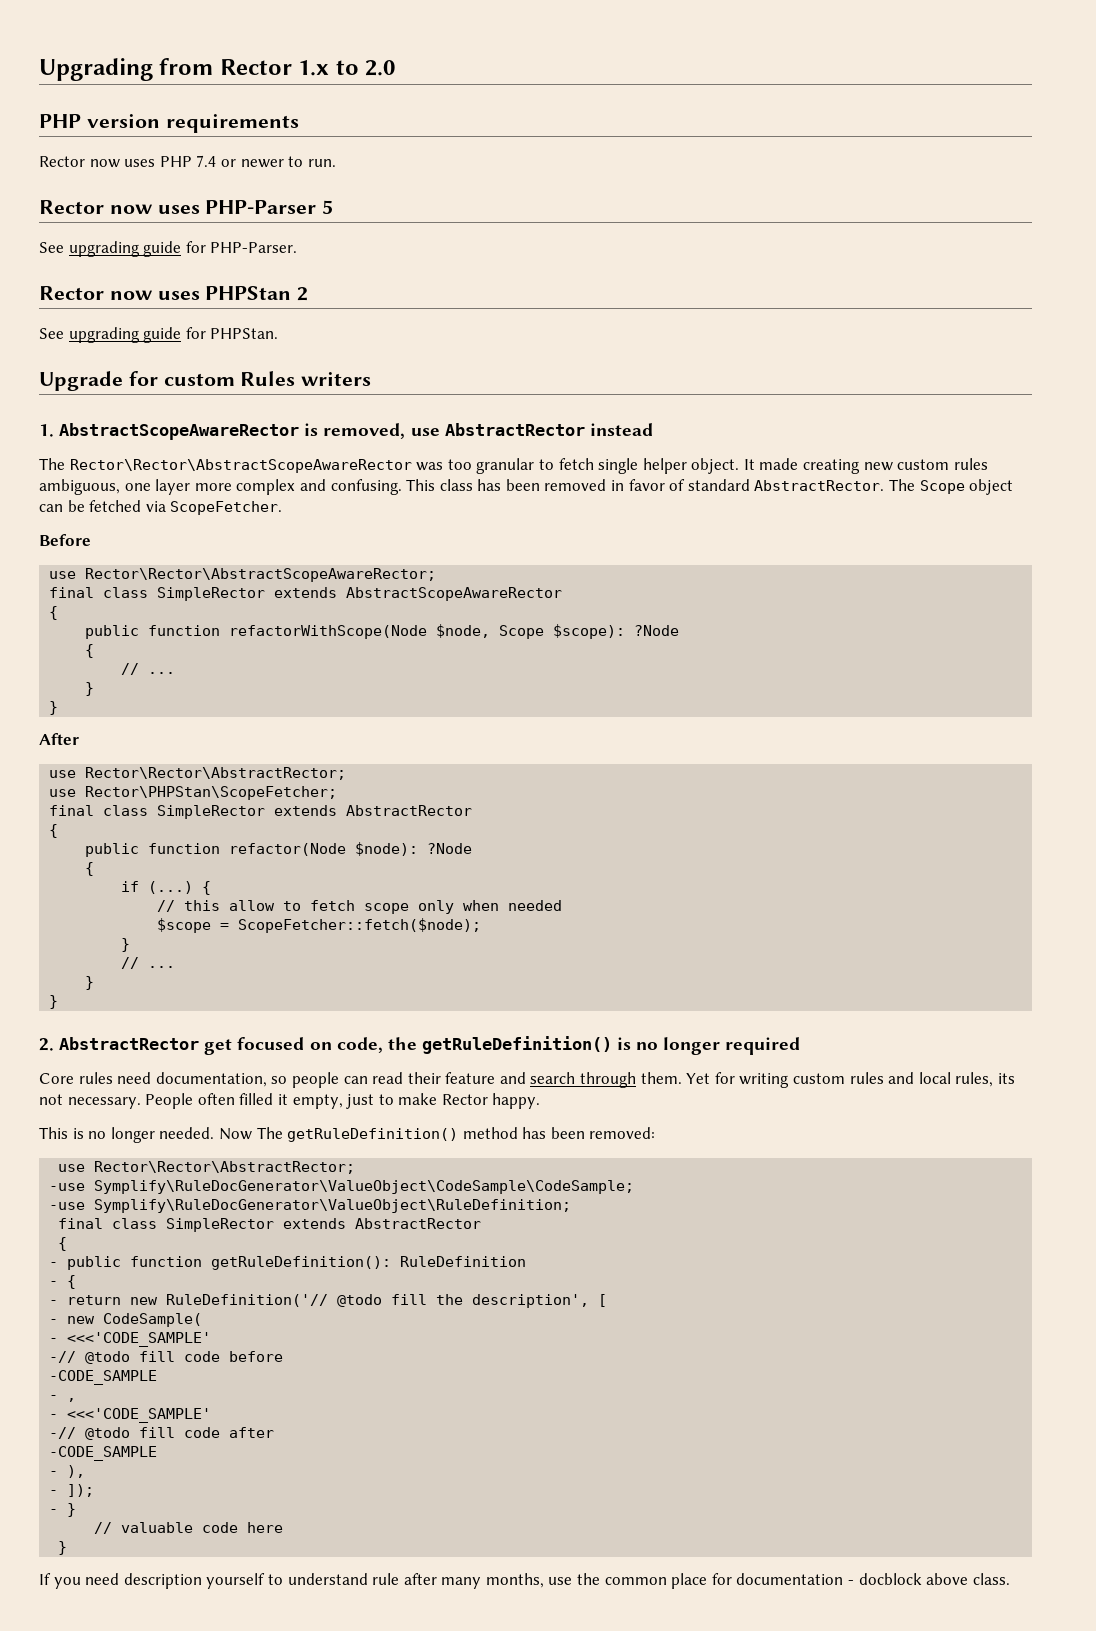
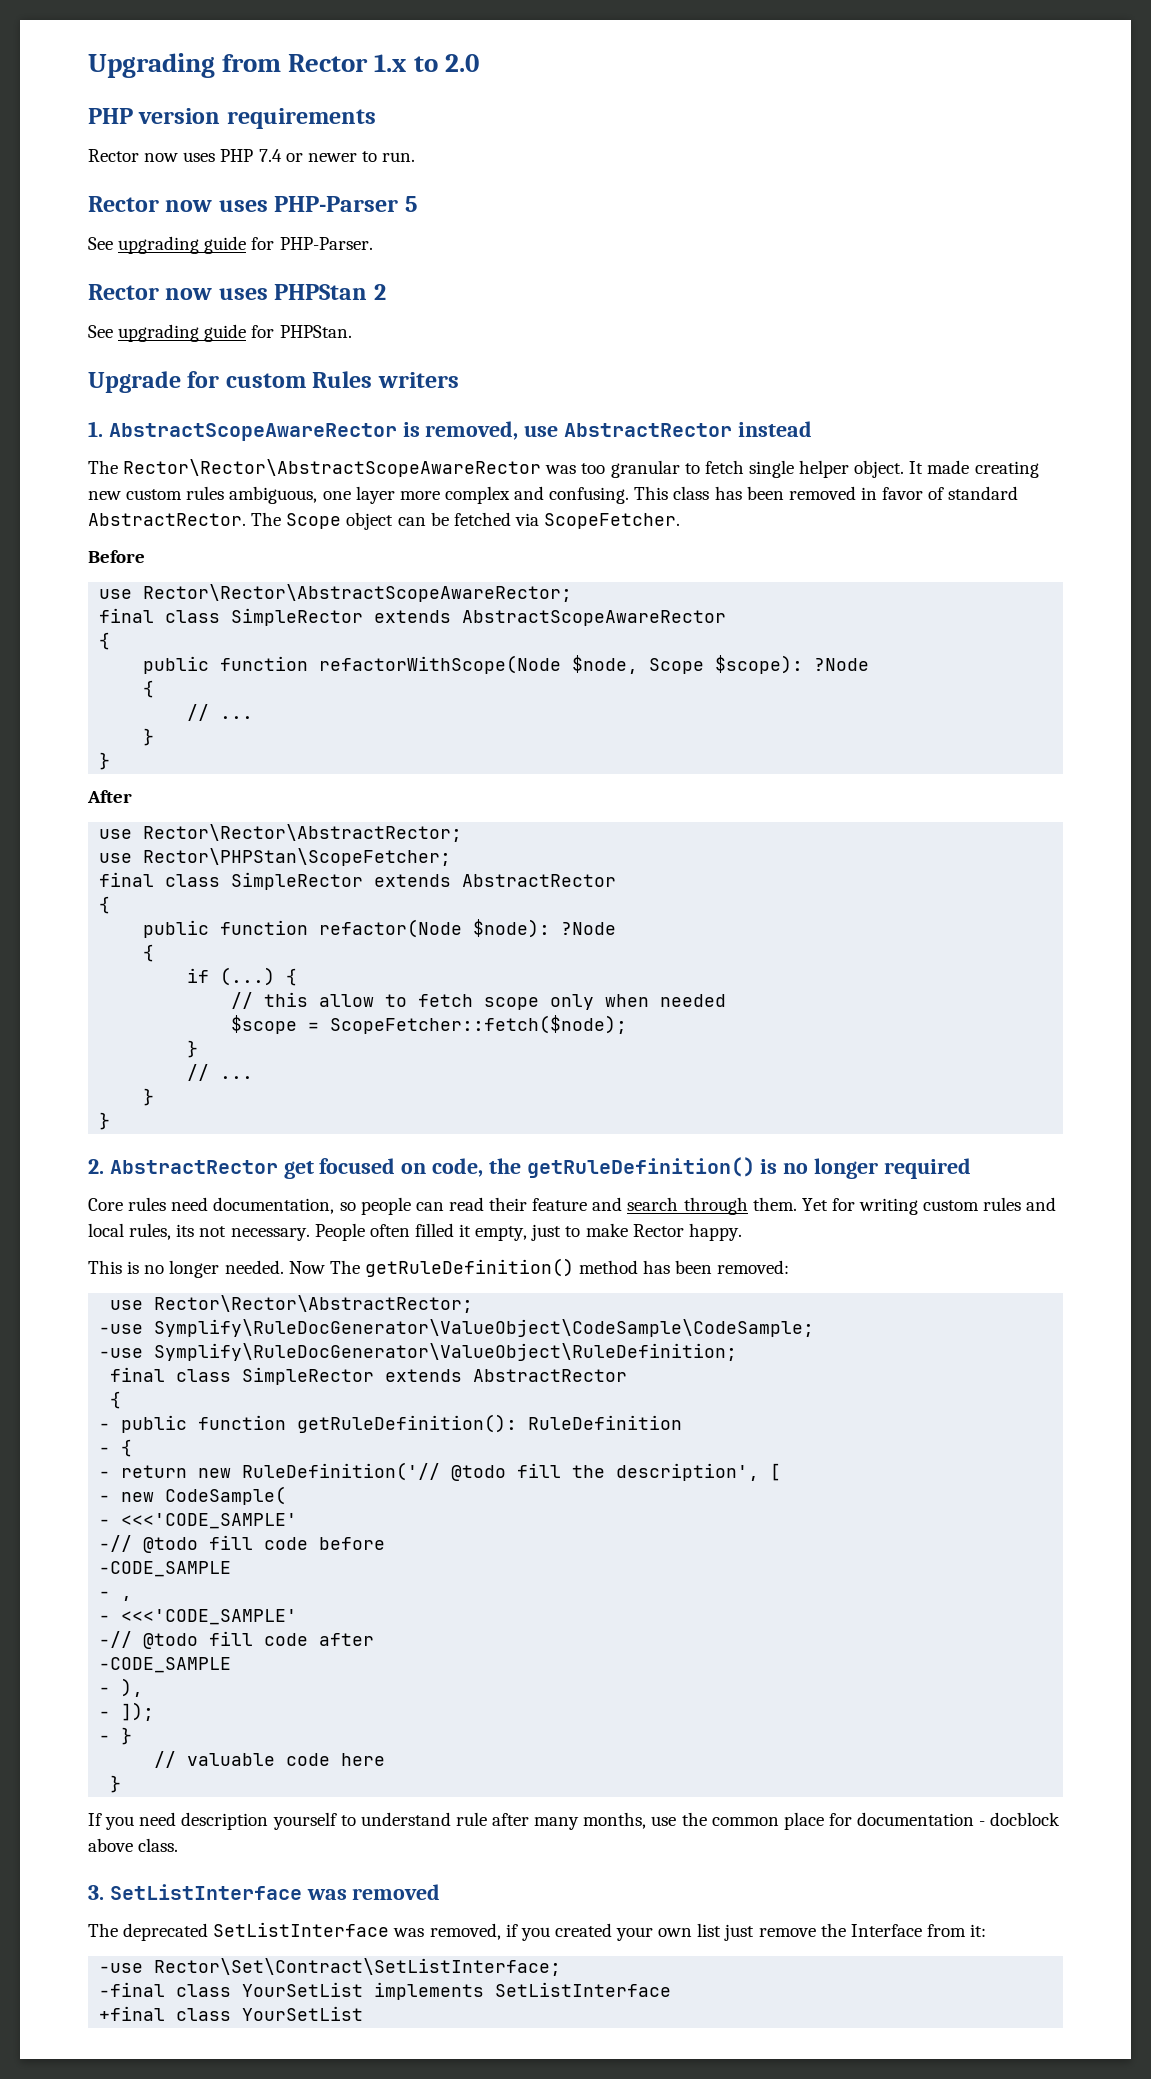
(1010, 1579) none -> [88,1884,441,1900] [88,1922,987,1941] [99,1958,562,1976] [99,1982,672,2000] [99,2006,364,2021] // 3. SetListInterface was removed // The deprecated SetListInterface was removed, if you created your own list just remove the Interface from it: // -use Rector\Set\Contract\SetListInterface; // -final class YourSetList implements SetListInterface // +final class YourSetList

